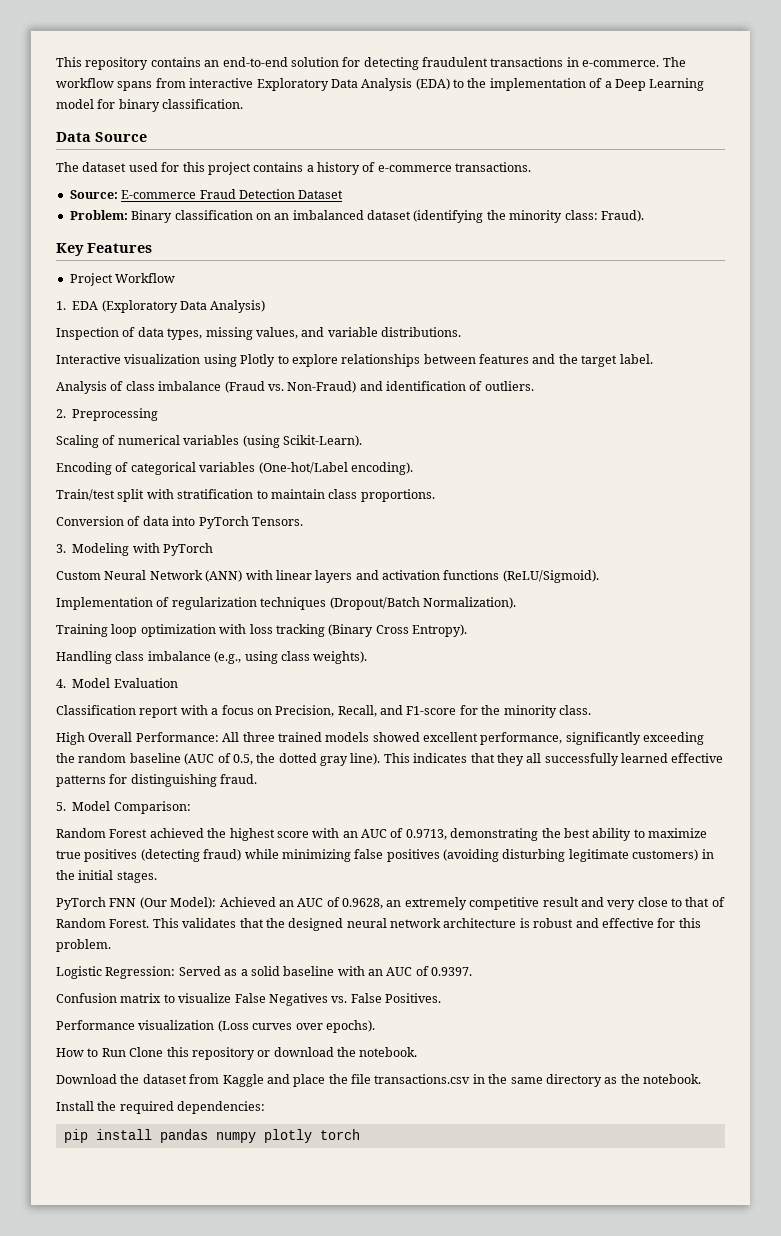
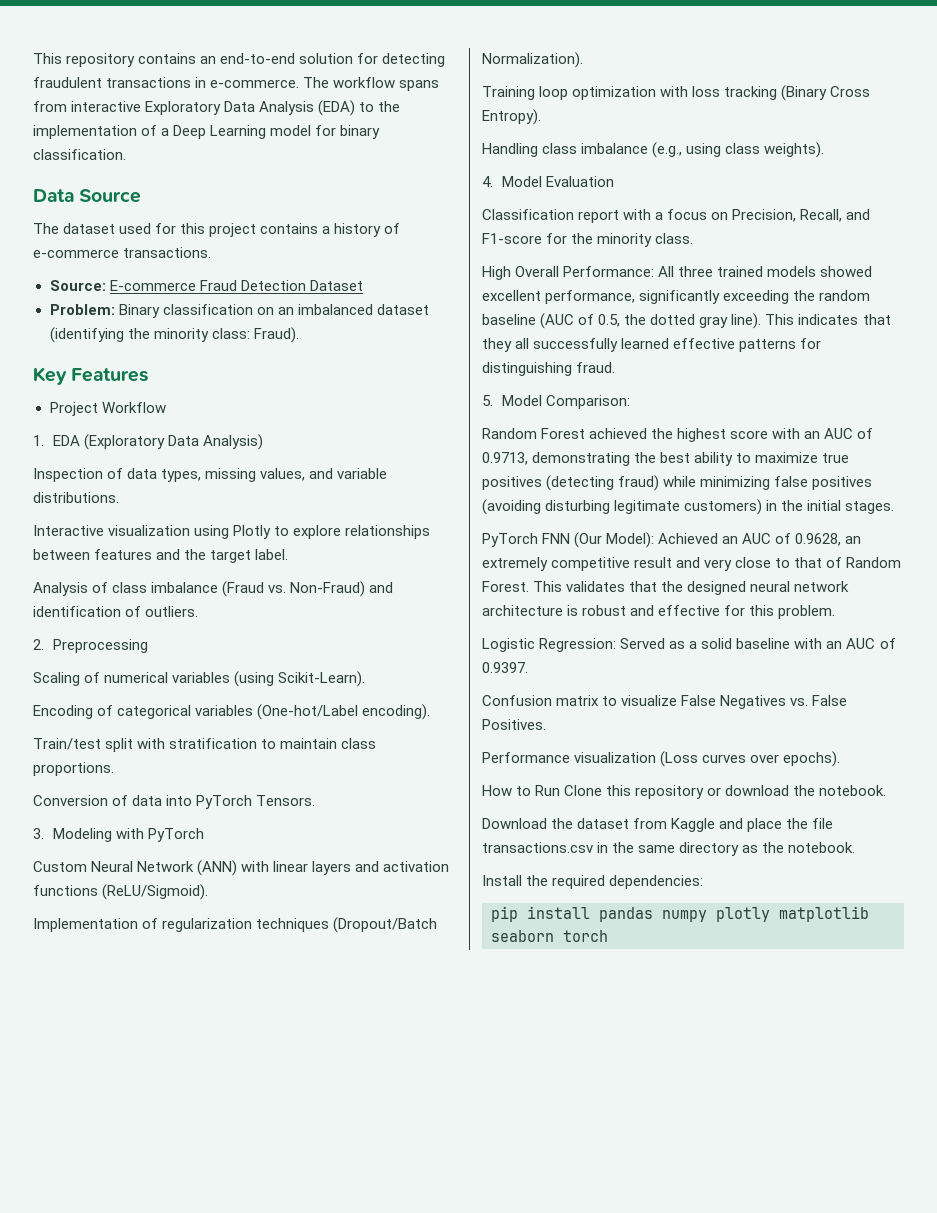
(312, 1136) none -> [779,906,869,922] [491,930,554,942] matplotlib seaborn

